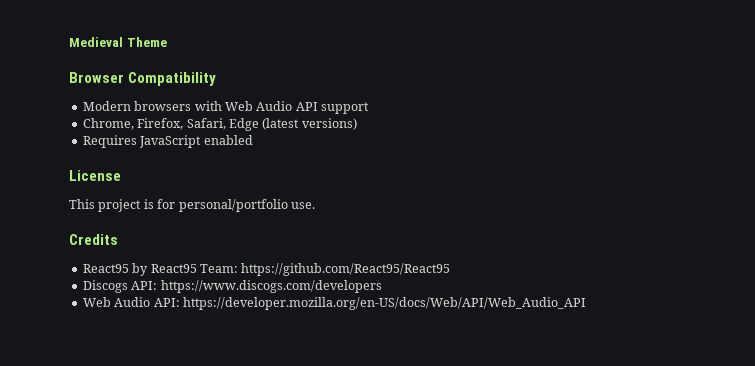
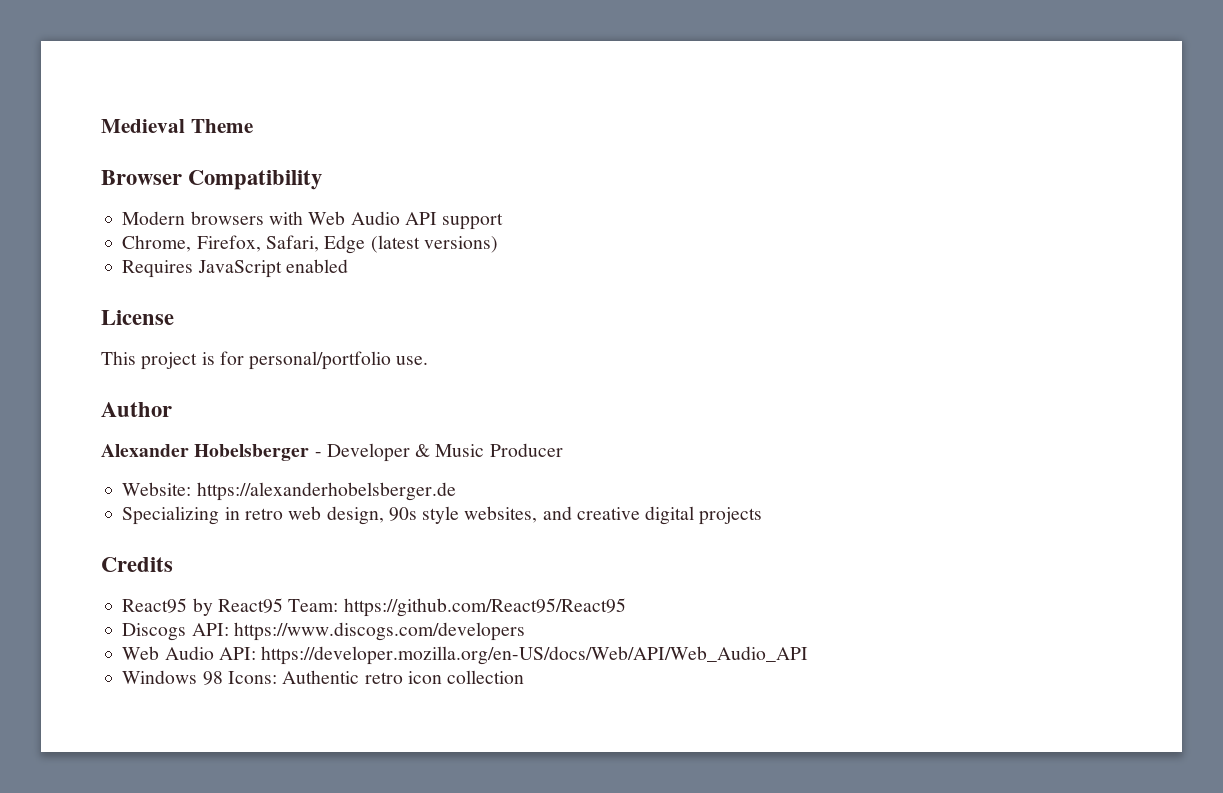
(315, 205) none -> [101,402,172,417] [101,443,563,462] [122,482,456,501] [122,506,763,525] // Author // Alexander Hobelsberger - Developer & Music Producer // Website: https://alexanderhobelsberger.de // Specializing in retro web design, 90s style websites, and creative digital projects
(586, 303) none -> [122,670,525,685] // Windows 98 Icons: Authentic retro icon collection

